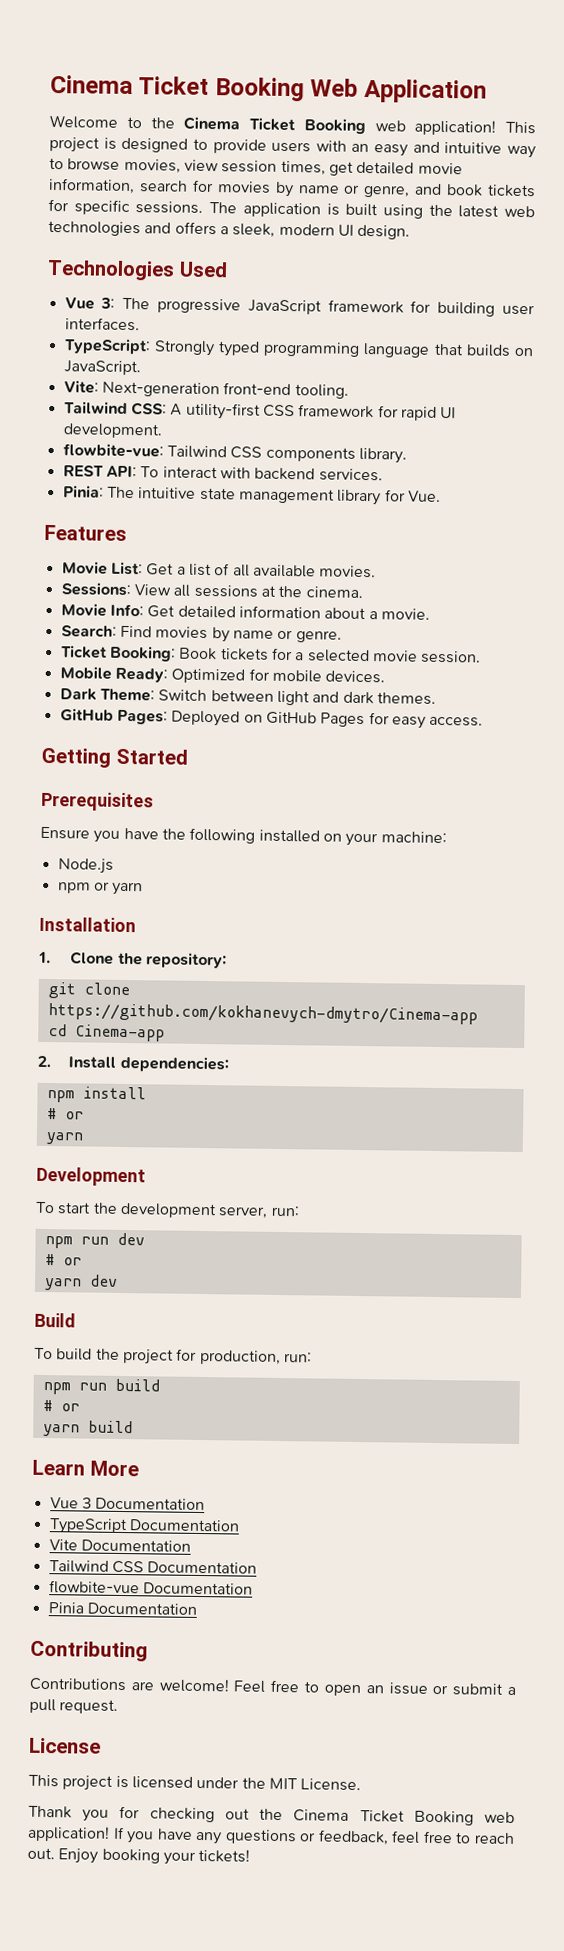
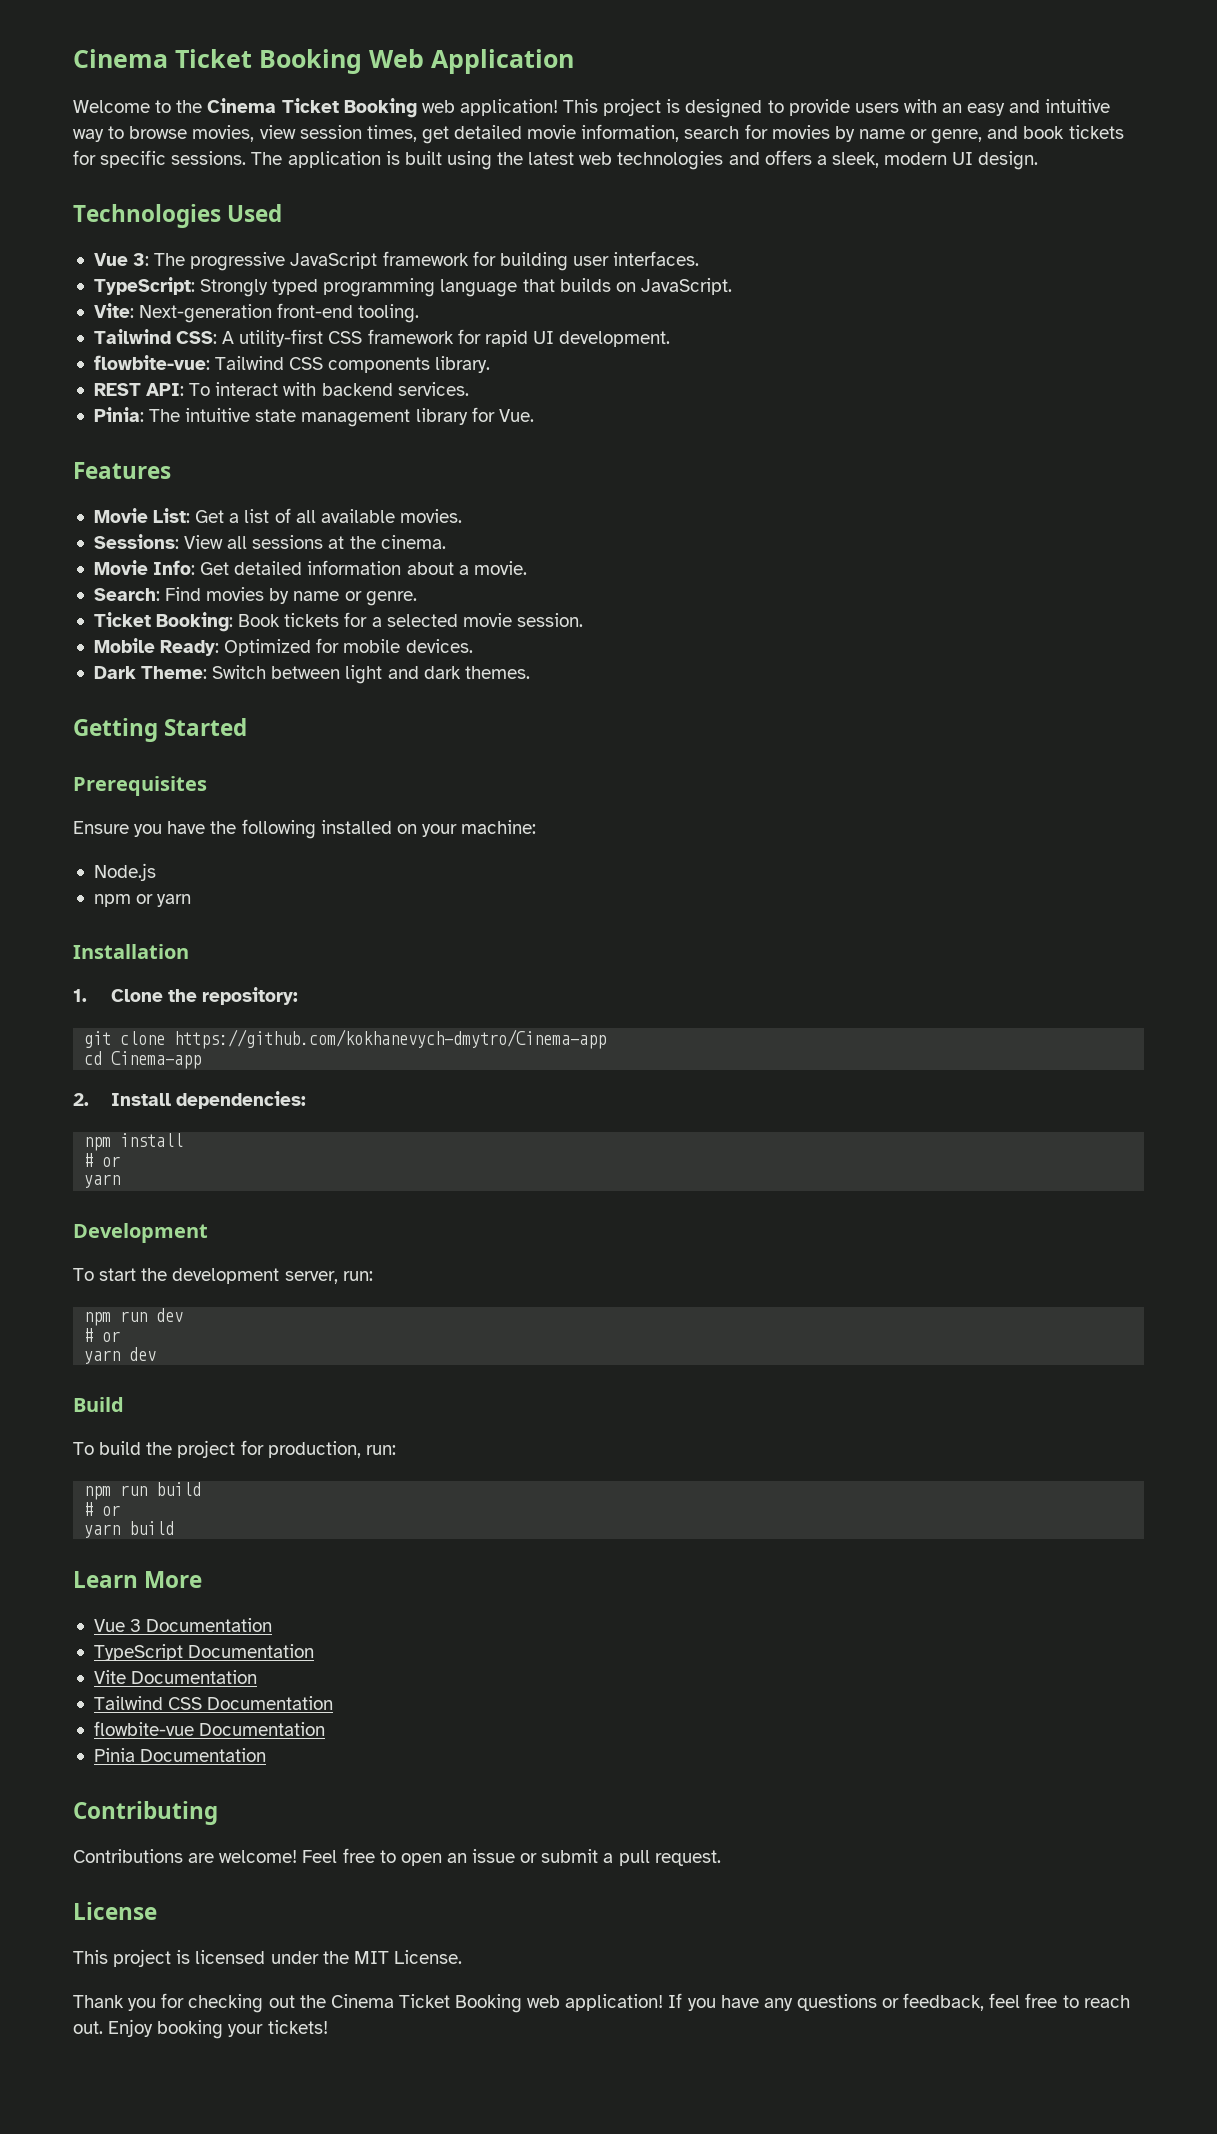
[59,708,484,729] // GitHub Pages: Deployed on GitHub Pages for easy access. -> (530, 672) none

